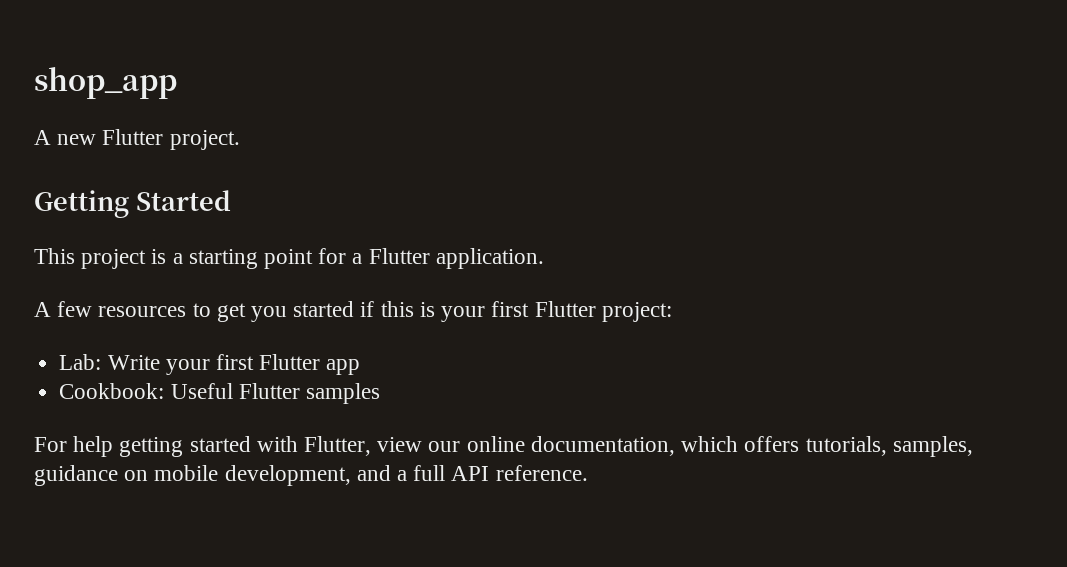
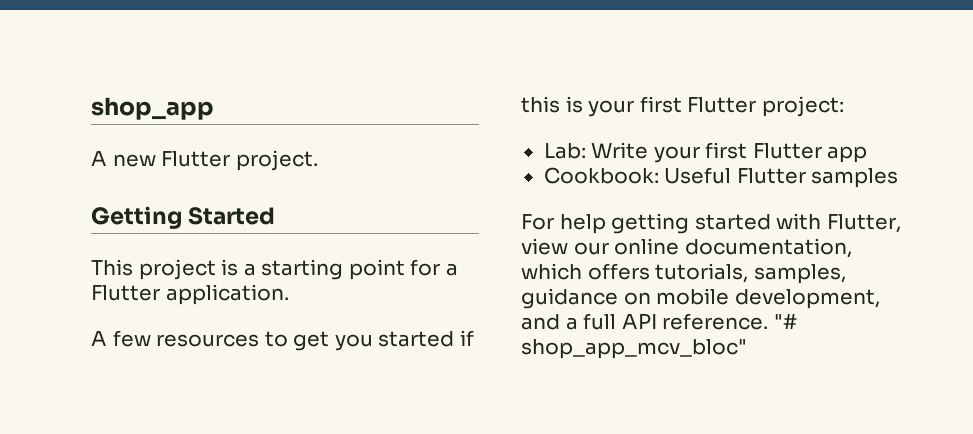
(588, 473) none -> [773,314,797,329] [521,339,747,359] "# shop_app_mcv_bloc"

